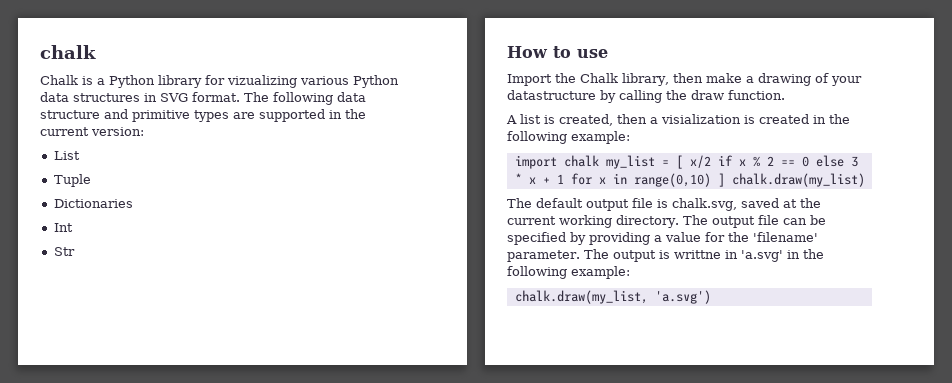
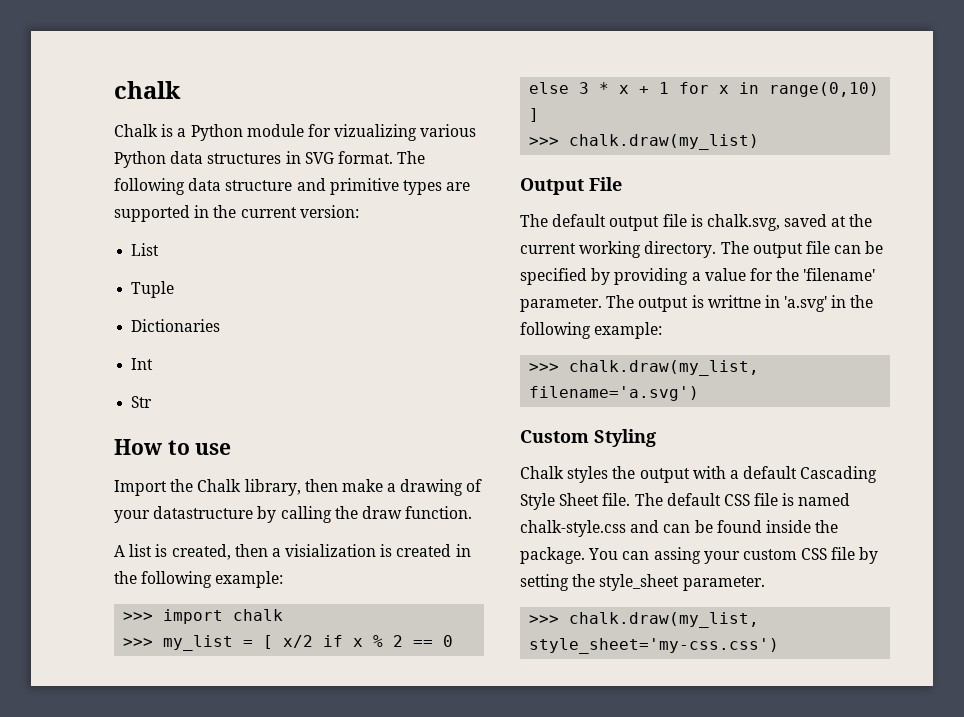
[158,75,202,88] library -> [246,124,304,137] module
(630, 137) none -> [123,612,154,621] >>>
(599, 161) none -> [123,638,154,647] // >>>
(725, 180) none -> [529,137,560,146] // >>>
(865, 180) none -> [520,177,622,195] // Output File
[514,290,711,304] chalk.draw(my_list, 'a.svg') -> [529,360,760,376] [529,386,700,401] [520,429,656,447] [520,466,878,483] [520,493,851,510] [520,520,839,537] [520,547,879,564] [520,574,765,591] [529,612,760,628] [529,638,780,654] >>> chalk.draw(my_list, filename='a.svg') // Custom Styling // Chalk styles the output with a default Cascading Style Sheet file. The default CSS file is named chalk-style.css and can be found inside the package. You can assing your custom CSS file by setting the style_sheet parameter. // >>> chalk.draw(my_list, style_sheet='my-css.css')

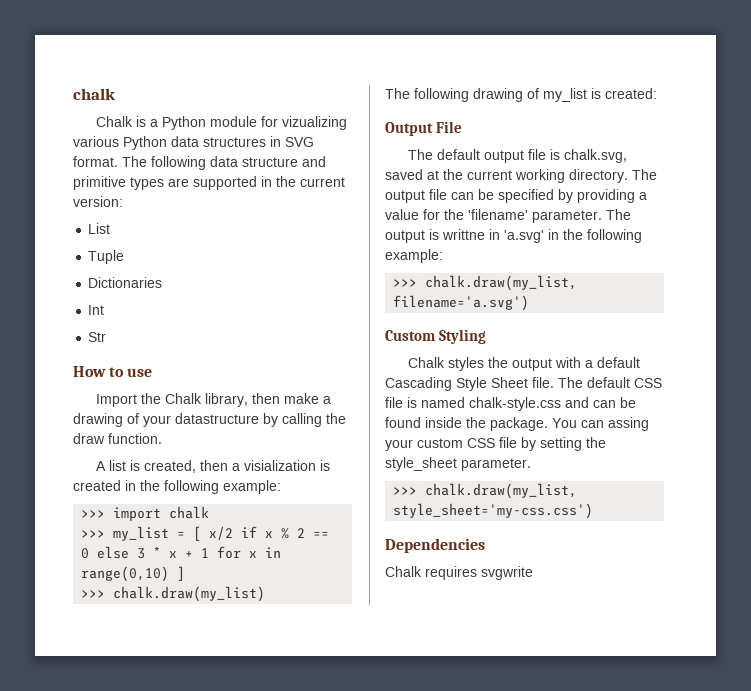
(760, 142) none -> [385,88,657,102] // The following drawing of my_list is created:
(780, 646) none -> [385,538,485,553] [385,566,533,580] // Dependencies // Chalk requires svgwrite

